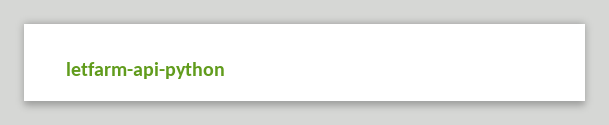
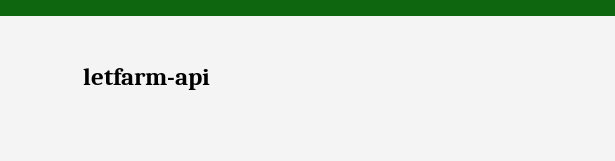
[66,62,225,79] letfarm-api-python -> [83,68,210,90] letfarm-api

